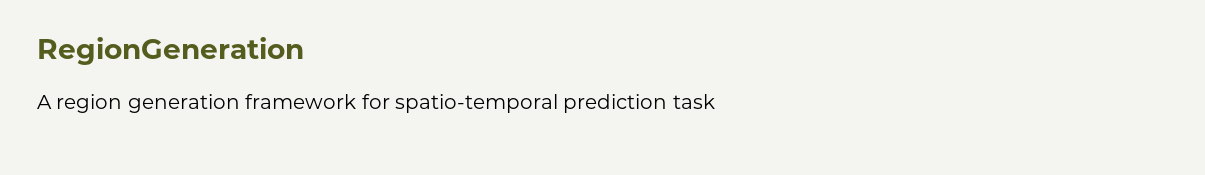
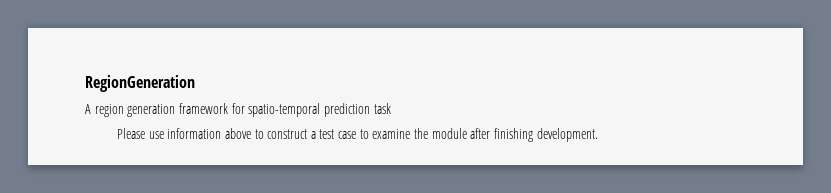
(715, 101) none -> [116,128,598,142] // Please use information above to construct a test case to examine the module after finishing development.

